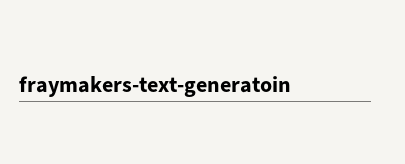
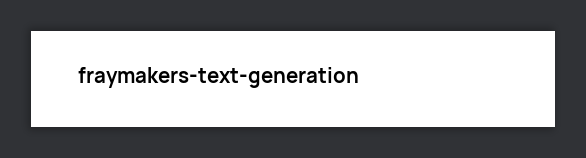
[19,76,291,97] fraymakers-text-generatoin -> [78,67,359,88] fraymakers-text-generation

